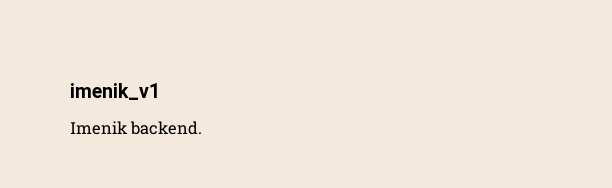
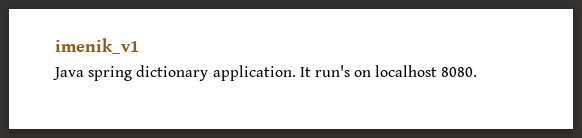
[70,121,203,135] Imenik backend. -> [53,65,478,81] Java spring dictionary application. It run's on localhost 8080.

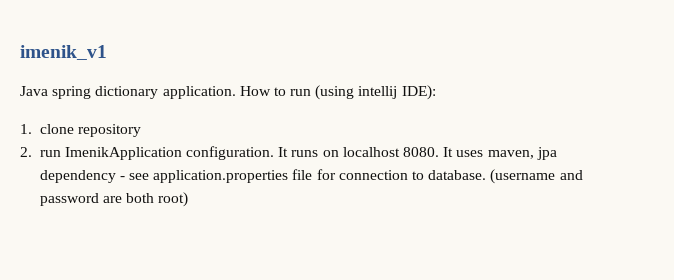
[299,65,478,77] It run's on localhost 8080. -> [239,85,436,100] [20,124,141,137] [20,146,557,160] [39,169,583,184] [39,192,189,207] How to run (using intellij IDE): // 1. clone repository // 2. run ImenikApplication configuration. It runs on localhost 8080. It uses maven, jpa dependency - see application.properties file for connection to database. (username and password are both root)

